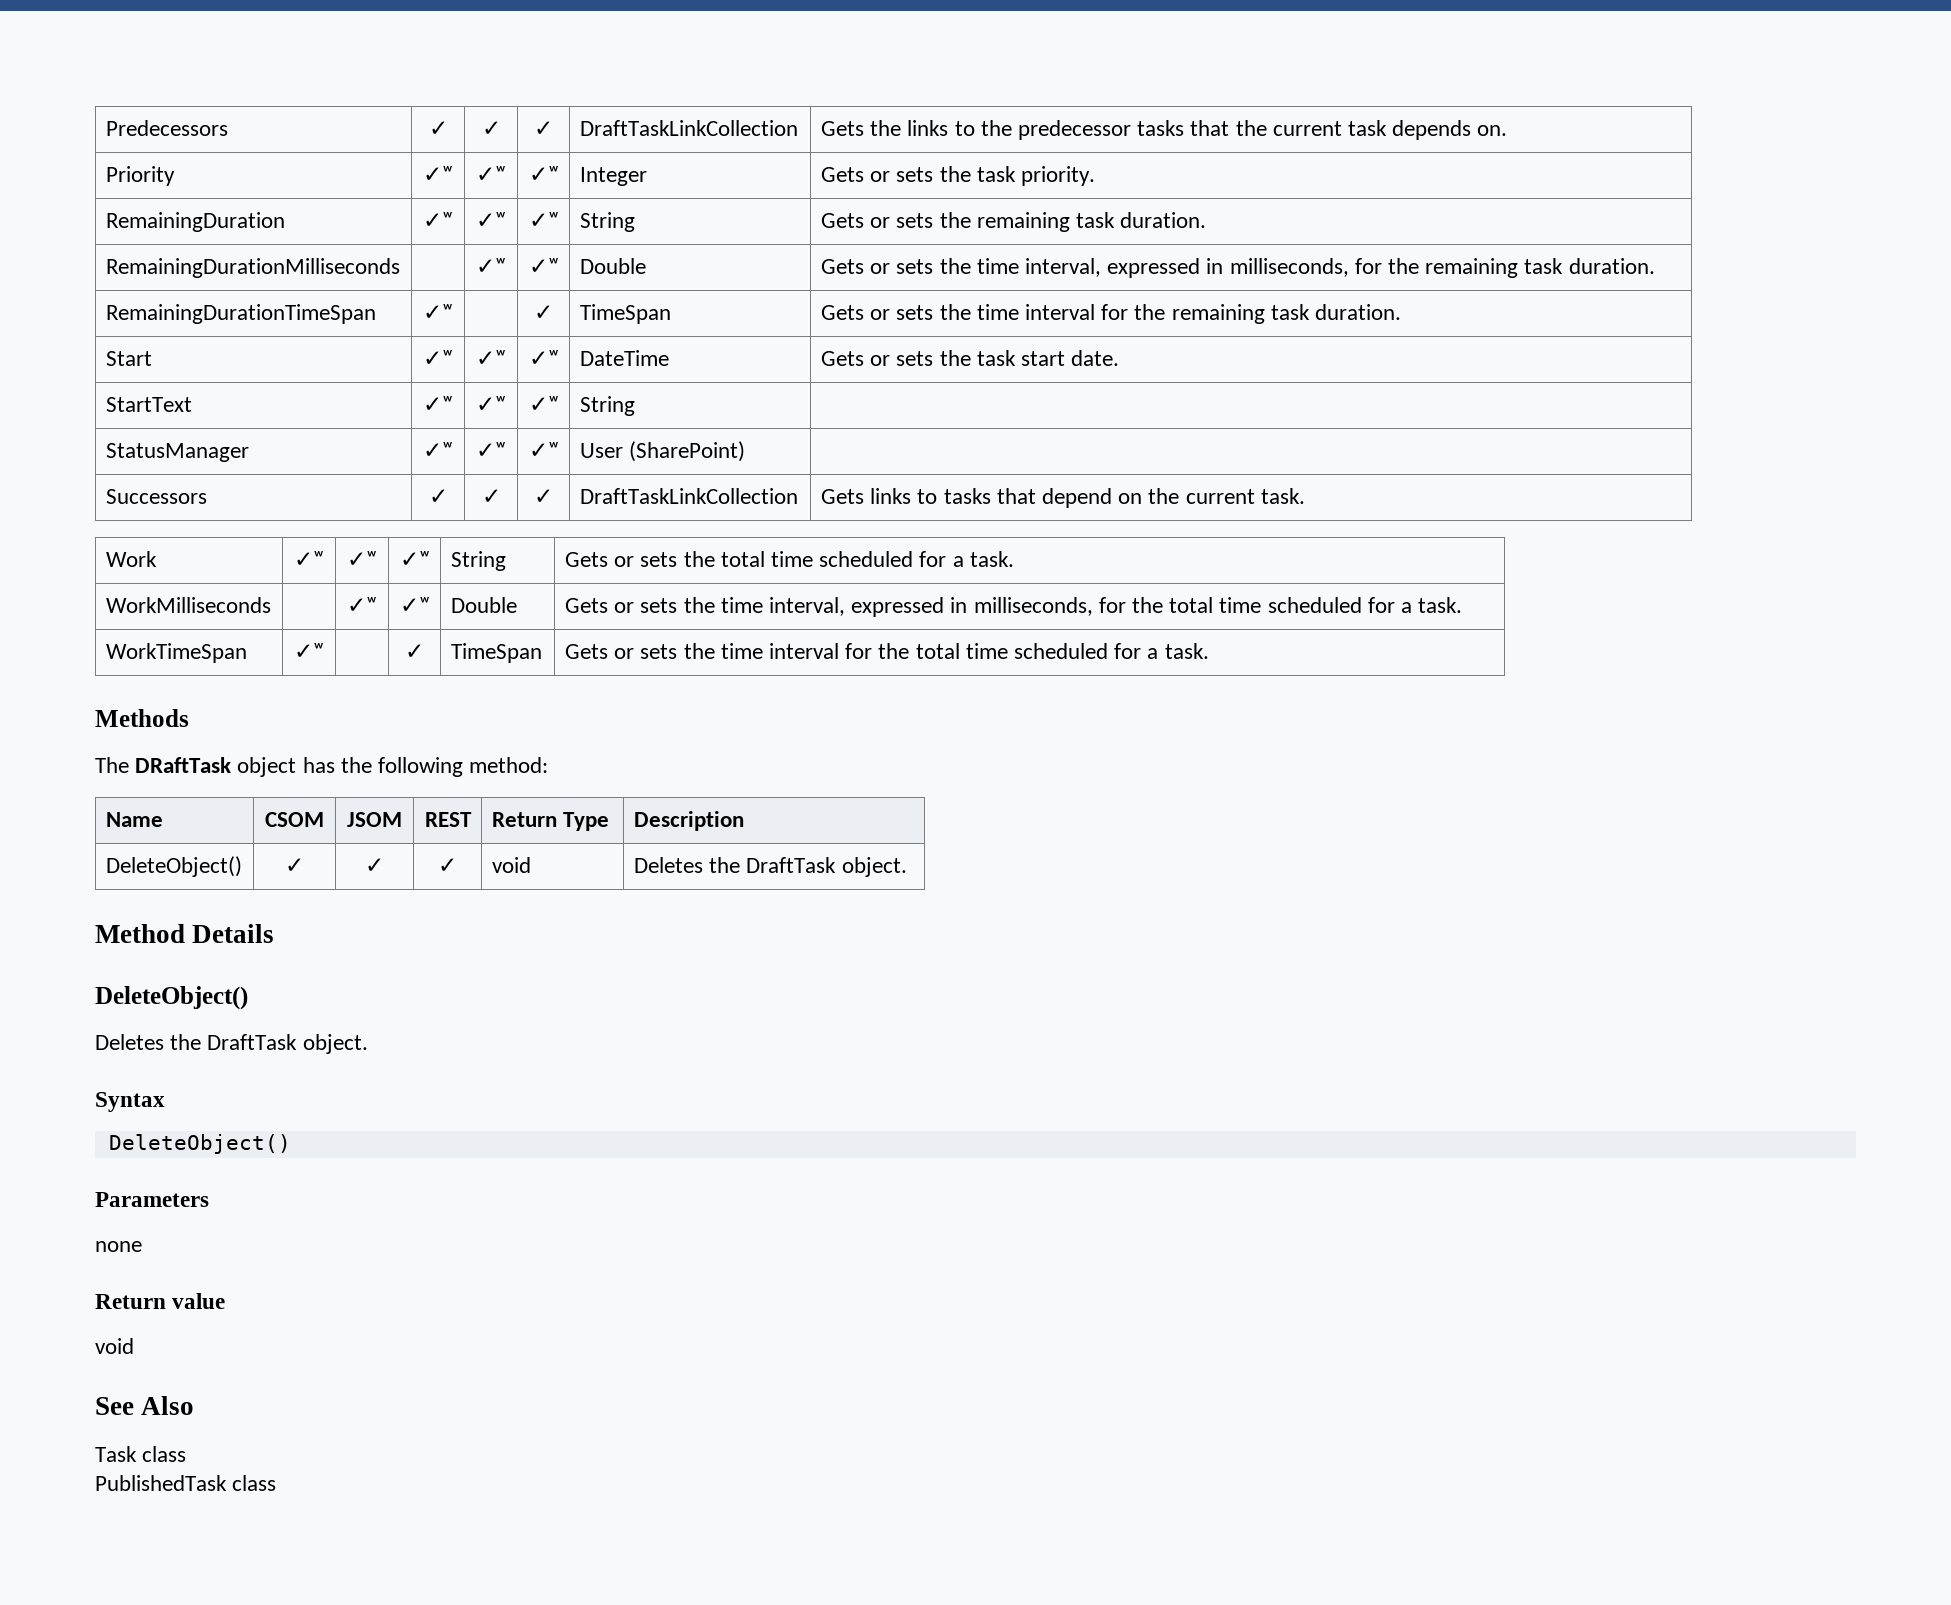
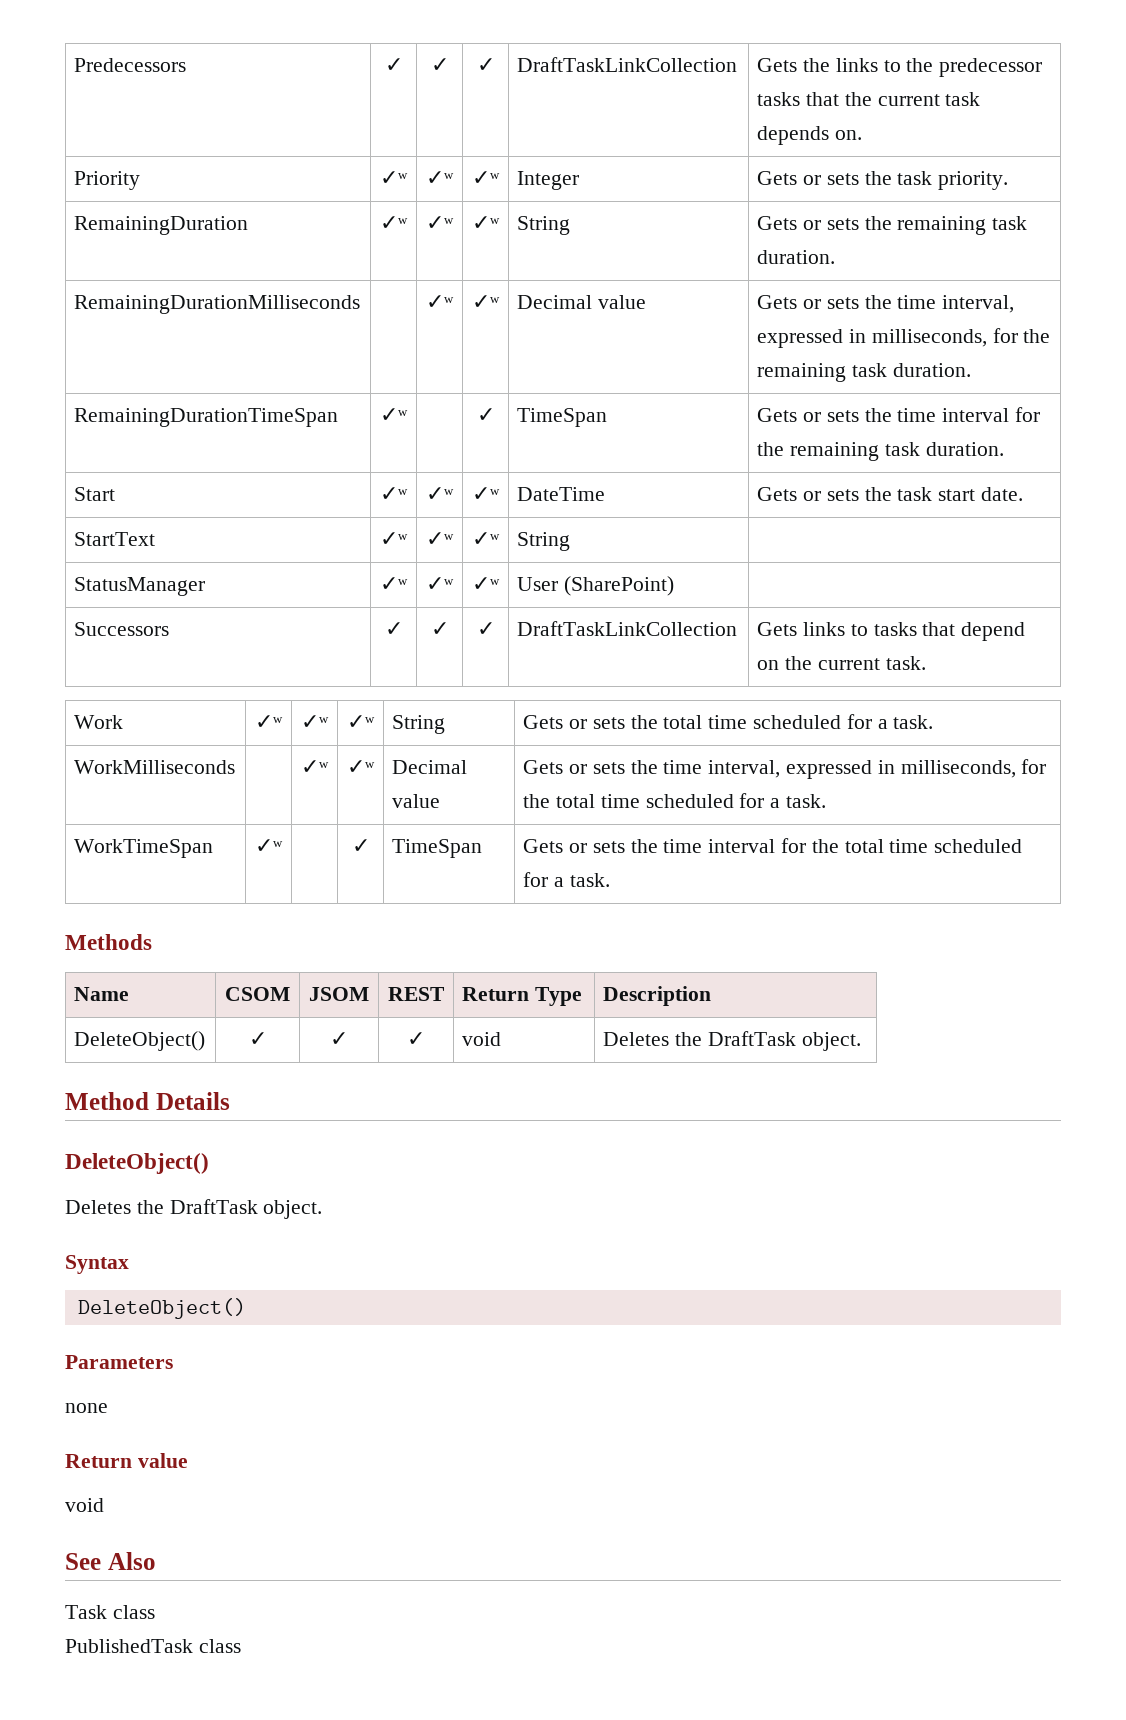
[579,258,646,274] Double -> [517,295,646,309] Decimal value
[450,597,517,613] Double -> [392,760,468,774] [392,794,441,808] Decimal value
[95,757,549,777] // The DRaftTask object has the following method: -> (152, 942) none

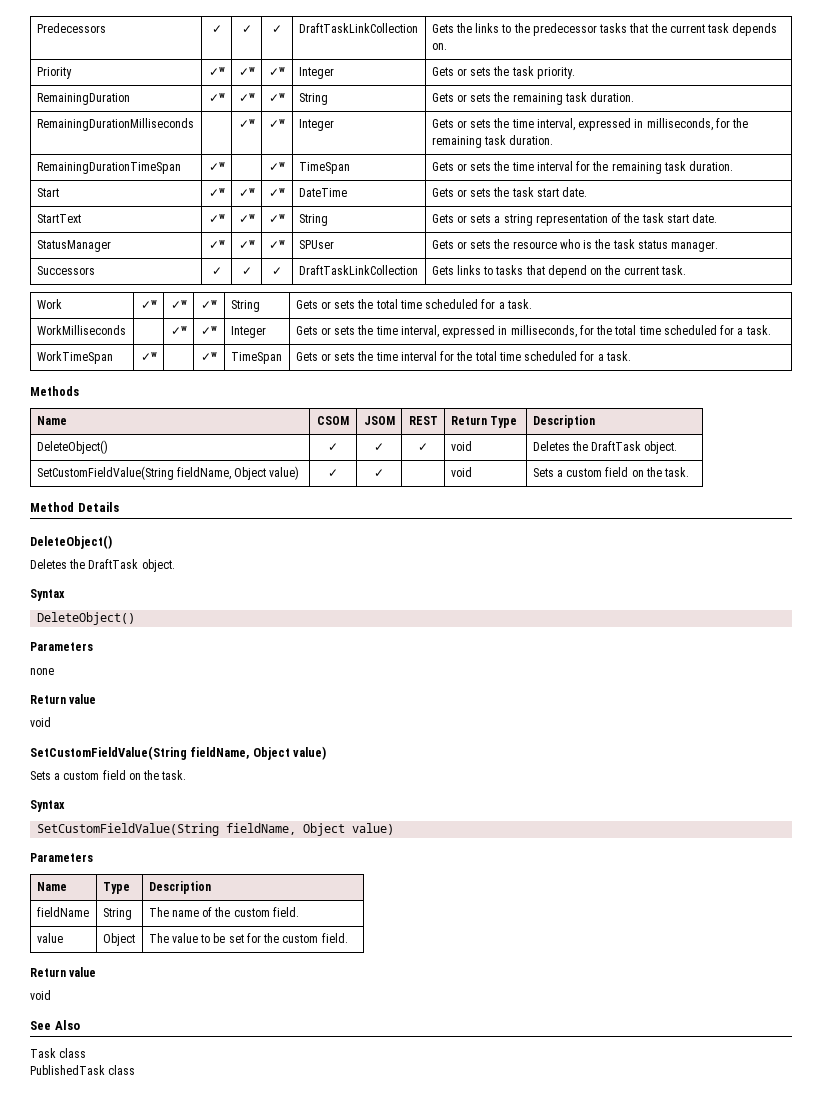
[517,295,646,309] Decimal value -> [298,119,334,131] Integer
[476,408,495,422] ✓ -> [269,162,285,171] ✓ʷ
[74,577,206,596] [380,577,408,591] [426,577,454,591] [472,577,500,591] [517,576,674,596] // StatusManager | ✓ʷ | ✓ʷ | ✓ʷ | User (SharePoint) | -> [431,213,718,226] [36,240,111,252] [208,240,225,249] [238,240,255,249] [269,240,285,249] [298,240,334,249] [431,239,719,252] Gets or sets a string representation of the task start date. // StatusManager | ✓ʷ | ✓ʷ | ✓ʷ | SPUser | Gets or sets the resource who is the task status manager.
[392,760,468,774] [392,794,441,808] Decimal value -> [230,326,266,338] Integer
[351,839,370,853] ✓ -> [201,352,217,361] ✓ʷ
(861, 1041) none -> [36,466,300,480] [328,469,338,477] [374,469,384,477] [450,467,472,477] [532,467,690,477] // SetCustomFieldValue(String fieldName, Object value) | ✓ | ✓ | | void | Sets a custom field on the task.
(104, 1505) none -> [30,746,327,760] [30,770,187,780] [30,800,65,812] [37,823,395,836] [30,853,93,862] [36,882,67,891] [102,882,130,894] [148,881,211,894] [36,907,89,917] [102,908,132,920] [148,907,299,917] [36,933,63,943] [102,933,135,946] [148,933,348,943] [30,967,97,977] [30,990,51,1000] // SetCustomFieldValue(String fieldName, Object value) // Sets a custom field on the task. // Syntax // SetCustomFieldValue(String fieldName, Object value) // Parameters // Name | Type | Description // fieldName | String | The name of the custom field. // value | Object | The value to be set for the custom field. // Return value // void

